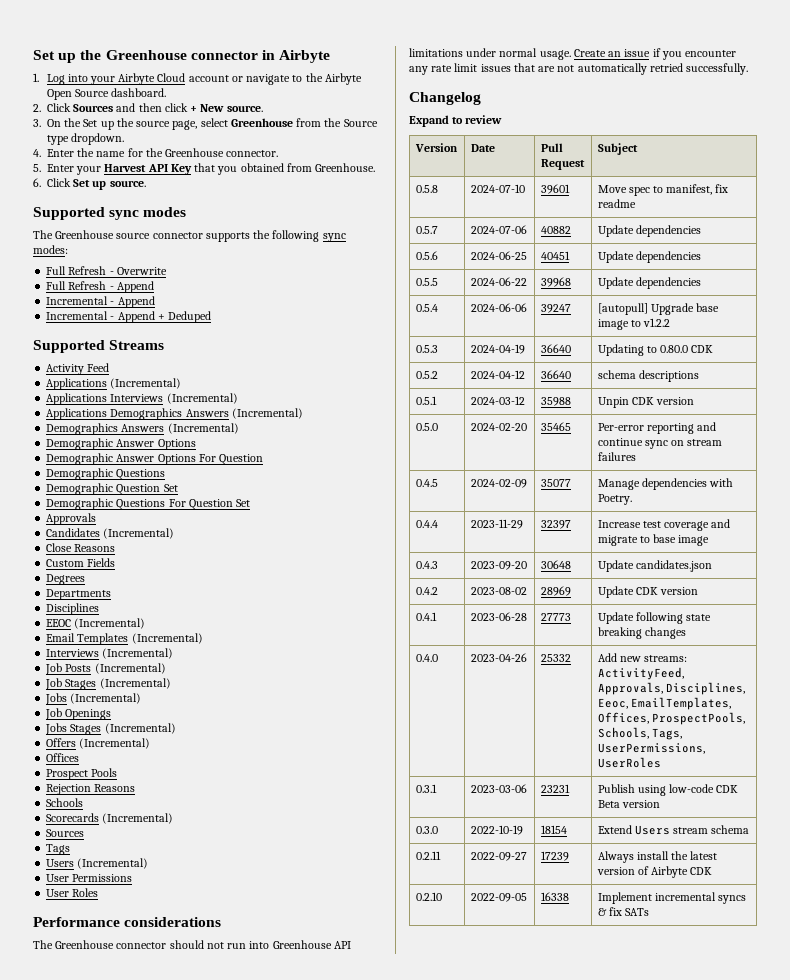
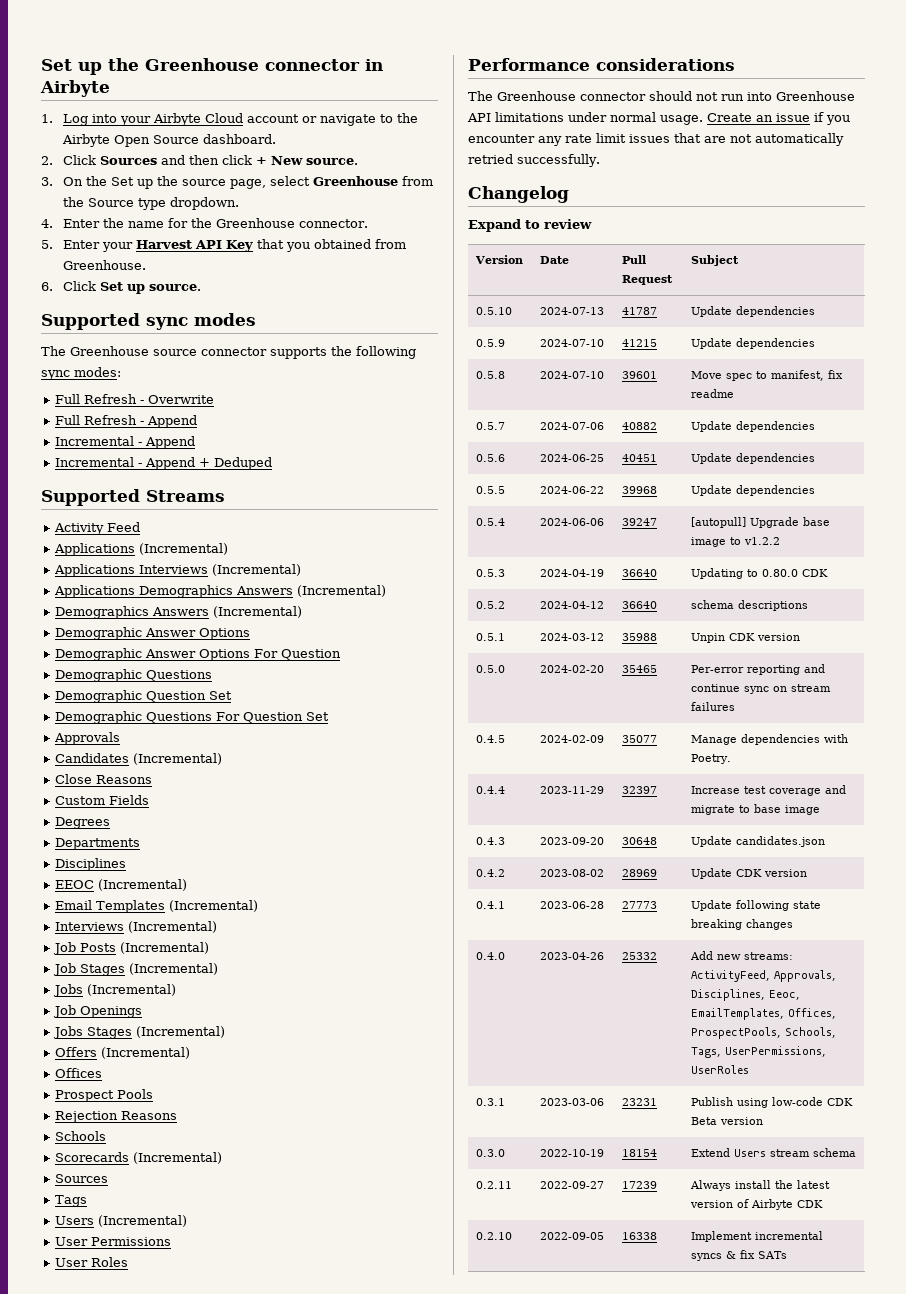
(638, 149) none -> [476,307,513,315] [540,307,605,315] [622,307,658,315] [691,306,816,317] [476,339,506,347] [540,339,605,347] [622,339,658,347] [691,338,816,349] // 0.5.10 | 2024-07-13 | 41787 | Update dependencies // 0.5.9 | 2024-07-10 | 41215 | Update dependencies

